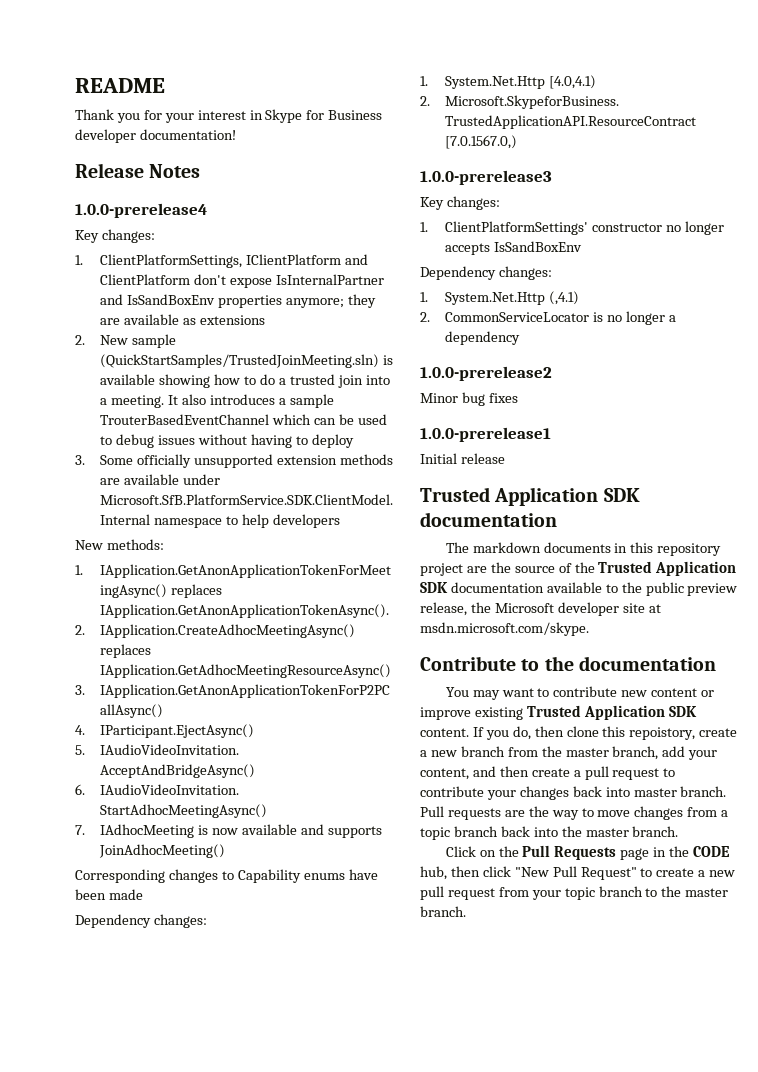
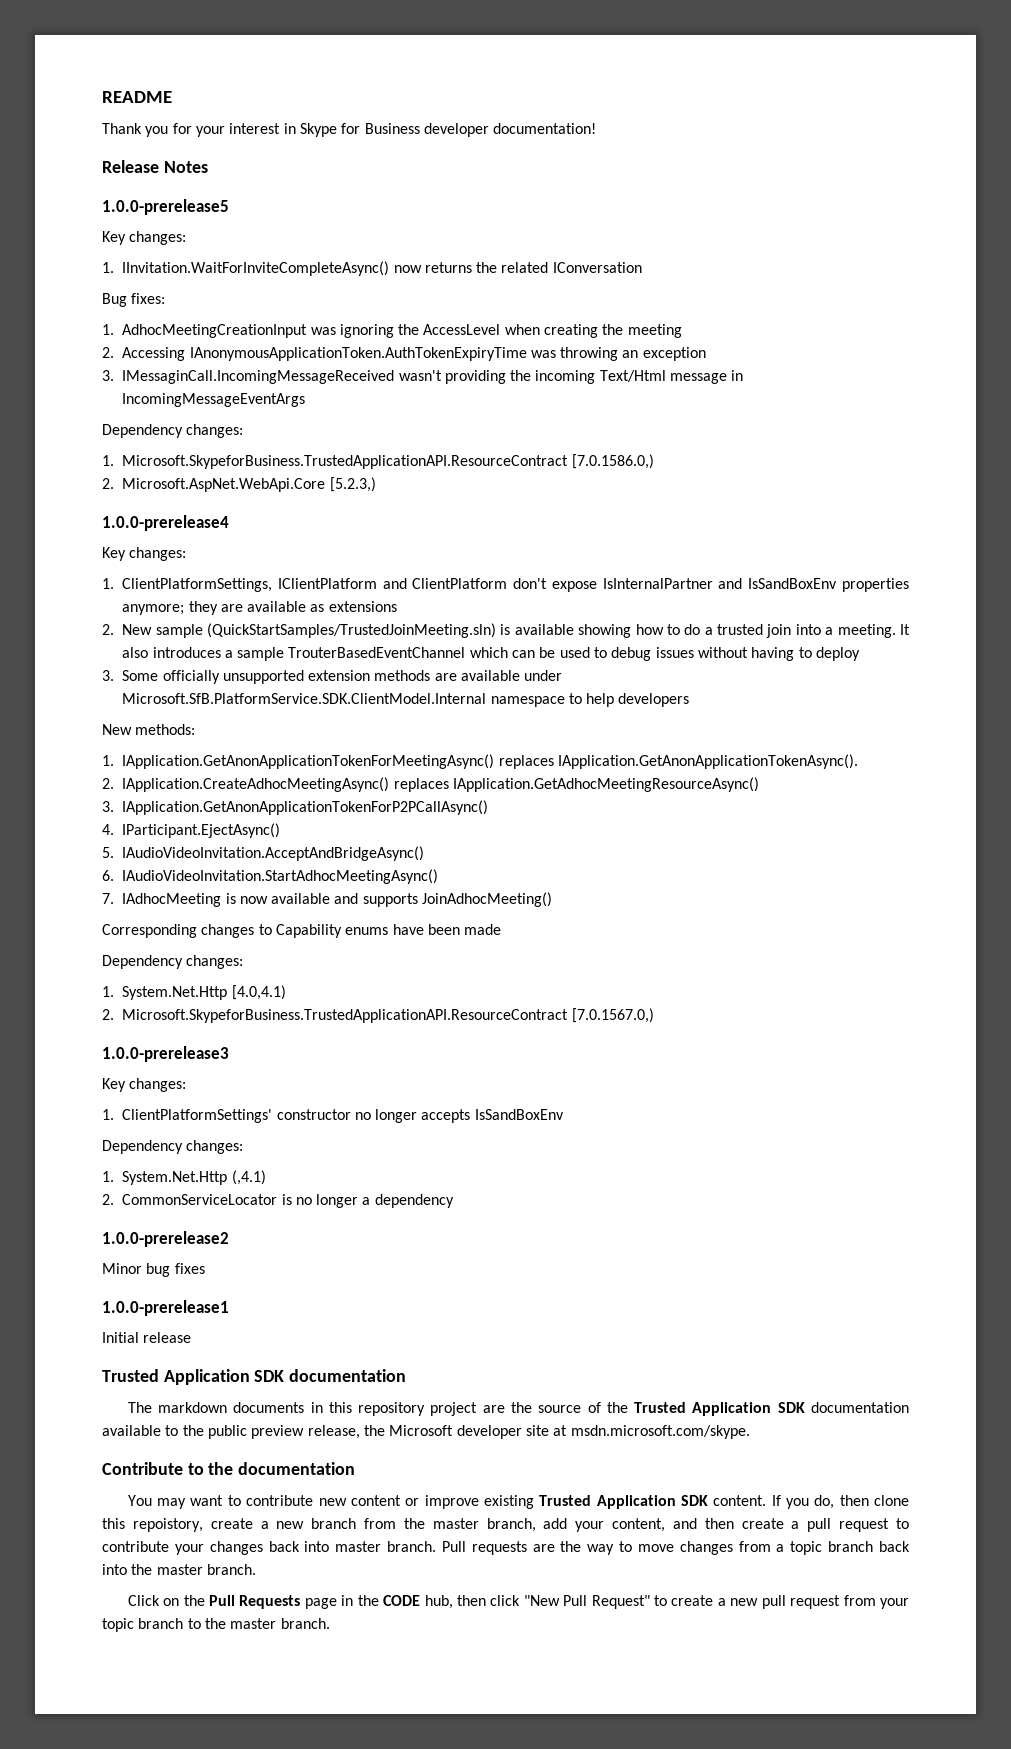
(201, 171) none -> [102,199,229,215] [102,231,187,245] [102,261,642,276] [102,293,166,307] [102,324,682,338] [102,347,706,361] [102,370,744,384] [122,393,306,407] [102,424,244,438] [102,454,654,469] [102,477,376,492] // 1.0.0-prerelease5 // Key changes: // 1. IInvitation.WaitForInviteCompleteAsync() now returns the related IConversation // Bug fixes: // 1. AdhocMeetingCreationInput was ignoring the AccessLevel when creating the meeting // 2. Accessing IAnonymousApplicationToken.AuthTokenExpiryTime was throwing an exception // 3. IMessaginCall.IncomingMessageReceived wasn't providing the incoming Text/Html message in IncomingMessageEventArgs // Dependency changes: // 1. Microsoft.SkypeforBusiness.TrustedApplicationAPI.ResourceContract [7.0.1586.0,) // 2. Microsoft.AspNet.WebApi.Core [5.2.3,)

